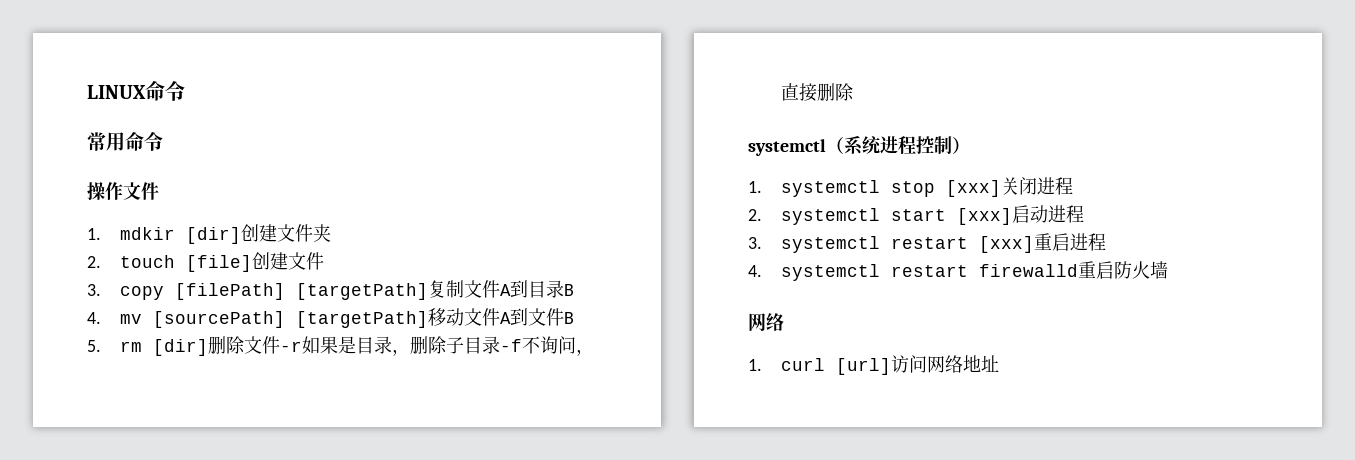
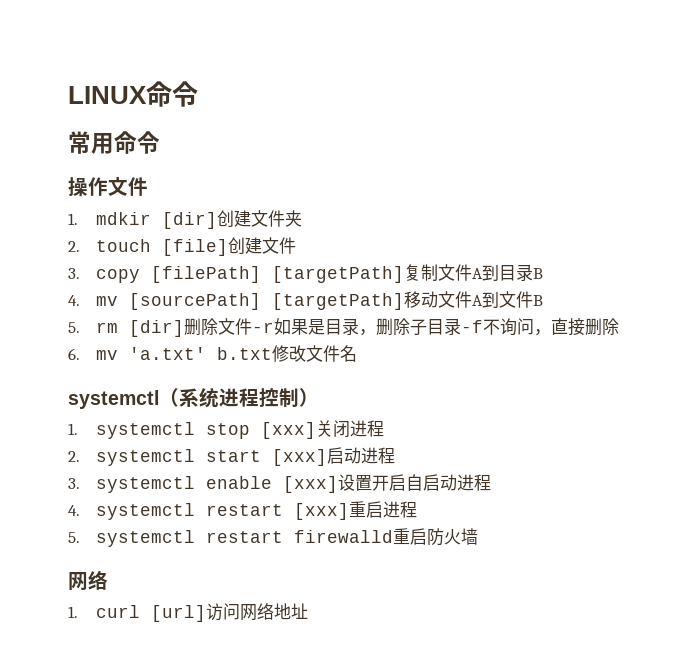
(854, 92) none -> [68,345,357,362] // 6. mv 'a.txt' b.txt修改文件名
(880, 244) none -> [205,474,491,493] [68,503,195,520] enable [xxx]设置开启自启动进程 // 4. systemctl
[748,265,762,277] 4. -> [68,532,80,543] 5.

